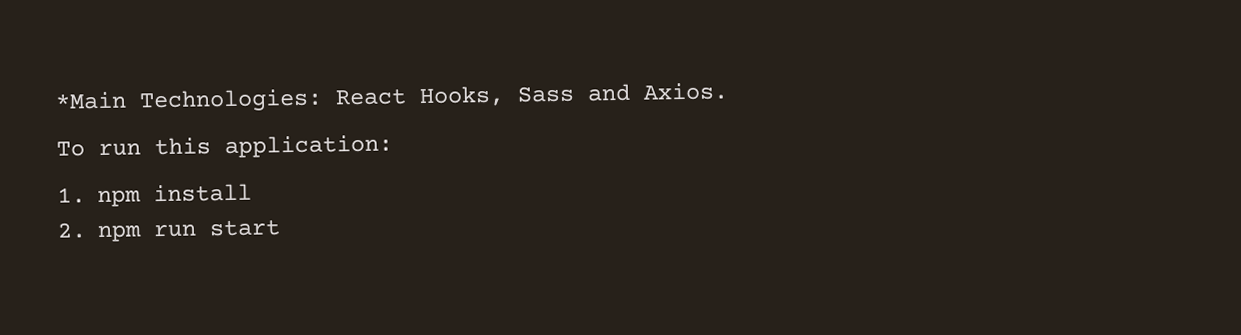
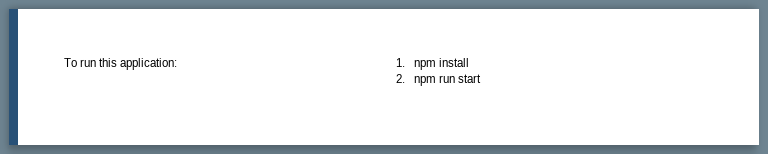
[55,82,728,113] *Main Technologies: React Hooks, Sass and Axios. // -> (64, 62) none

